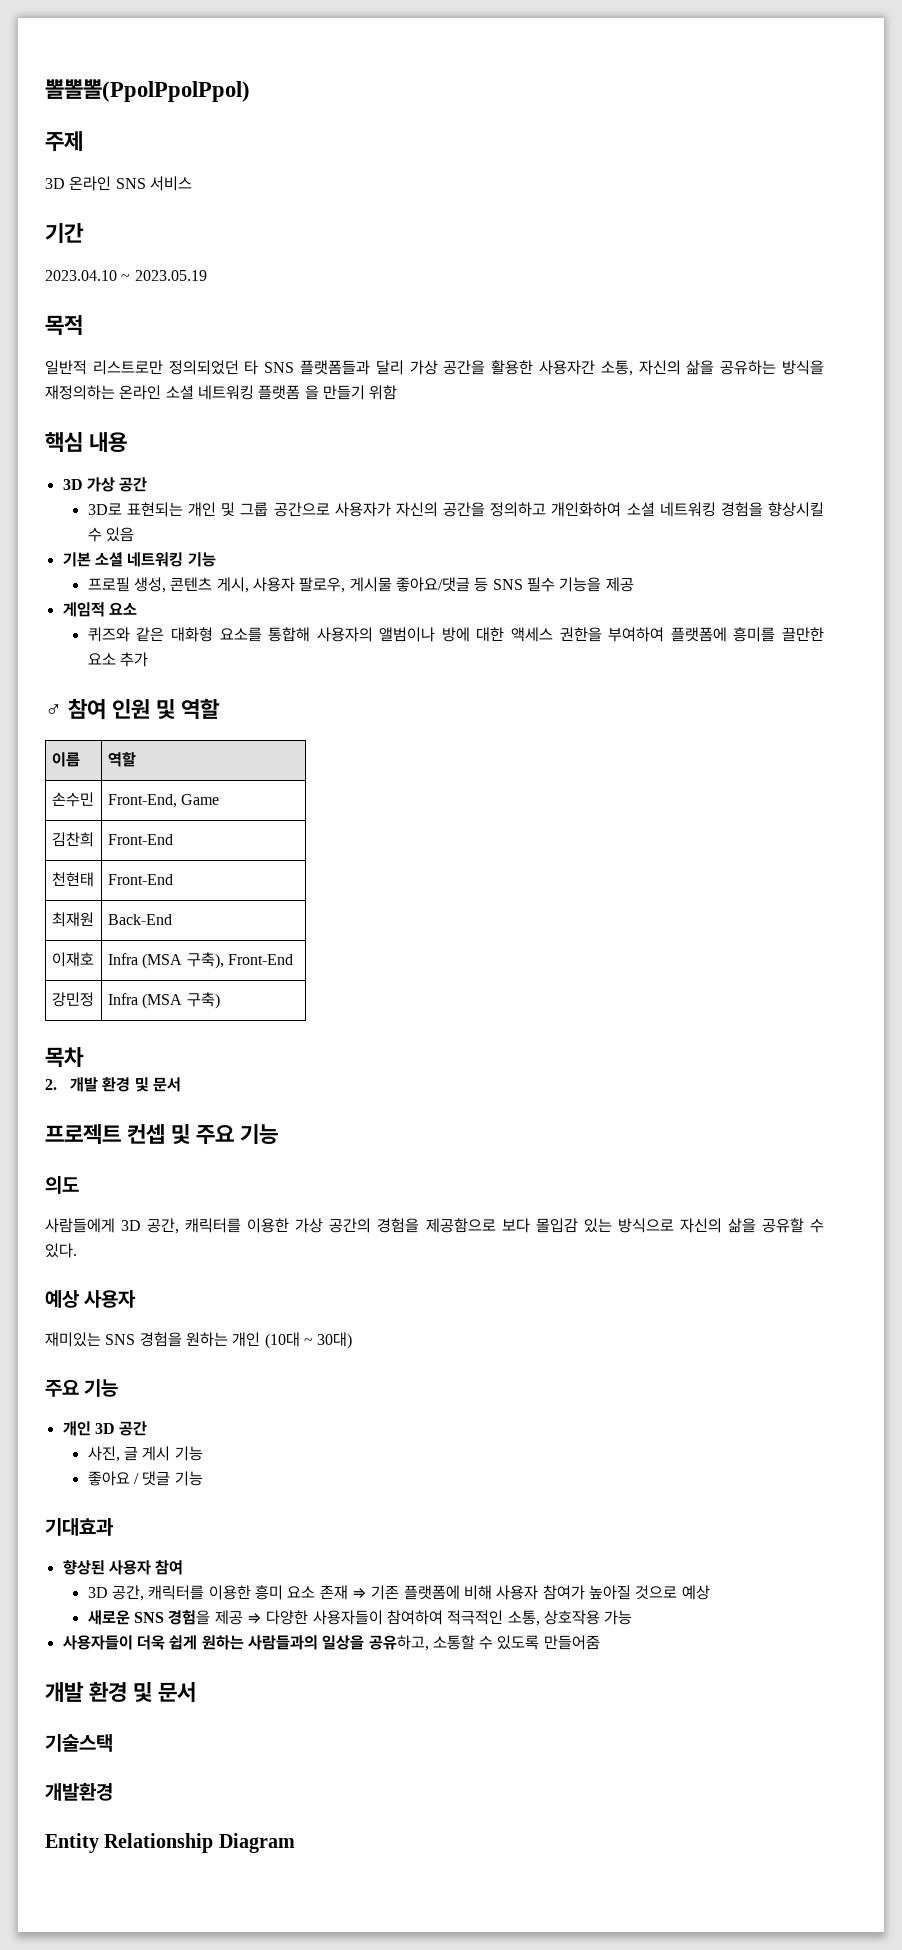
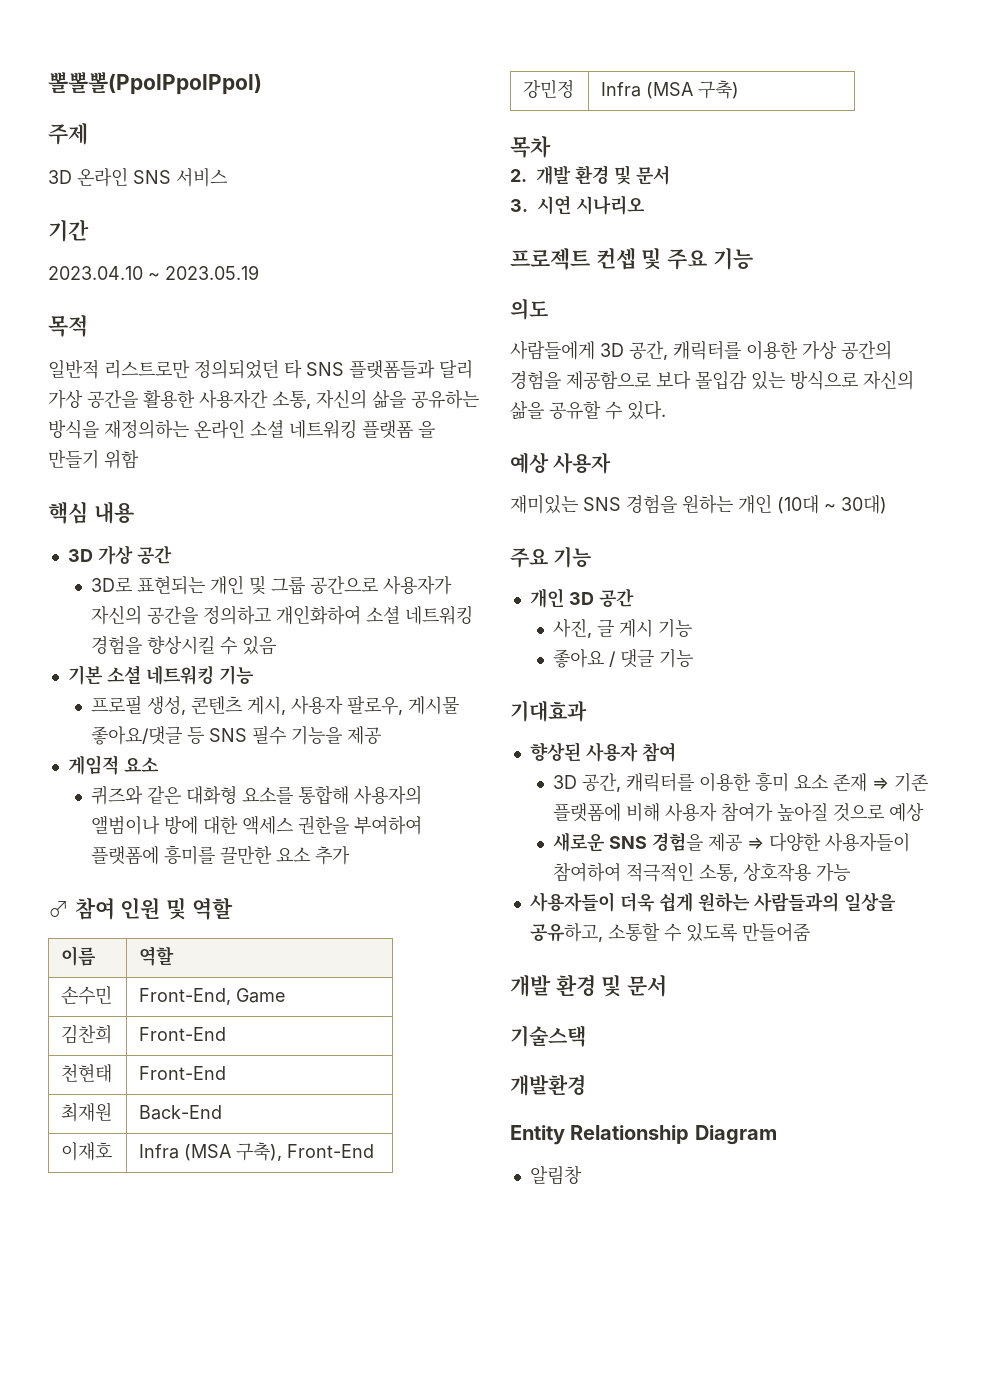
(182, 1084) none -> [510,195,645,215] // 3. 시연 시나리오
(295, 1843) none -> [529,1165,582,1185] // 알림창

